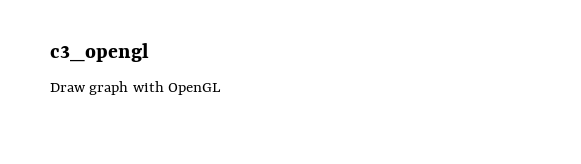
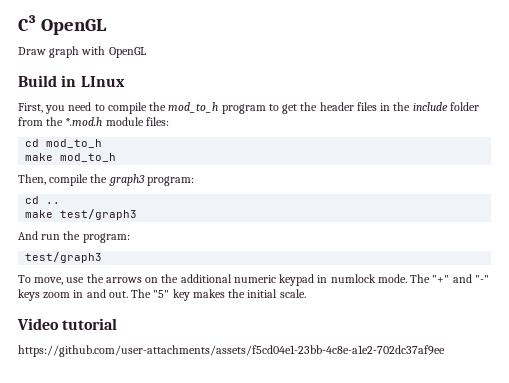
[50,43,149,62] c3_opengl -> [18,15,107,35] C³ OpenGL
(222, 89) none -> [18,75,125,87] [18,102,479,114] [18,117,169,126] [25,139,103,148] [25,153,117,162] [18,174,194,186] [25,196,61,204] [25,209,138,220] [18,231,130,243] [25,252,103,263] [18,274,489,286] [18,289,306,301] [17,318,118,330] [18,345,445,357] // Build in LInux // First, you need to compile the mod_to_h program to get the header files in the include folder from the *.mod.h module files: // cd mod_to_h // make mod_to_h // Then, compile the graph3 program: // cd .. // make test/graph3 // And run the program: // test/graph3 // To move, use the arrows on the additional numeric keypad in numlock mode. The "+" and "-" keys zoom in and out. The "5" key makes the initial scale. // Video tutorial // https://github.com/user-attachments/assets/f5cd04e1-23bb-4c8e-a1e2-702dc37af9ee

